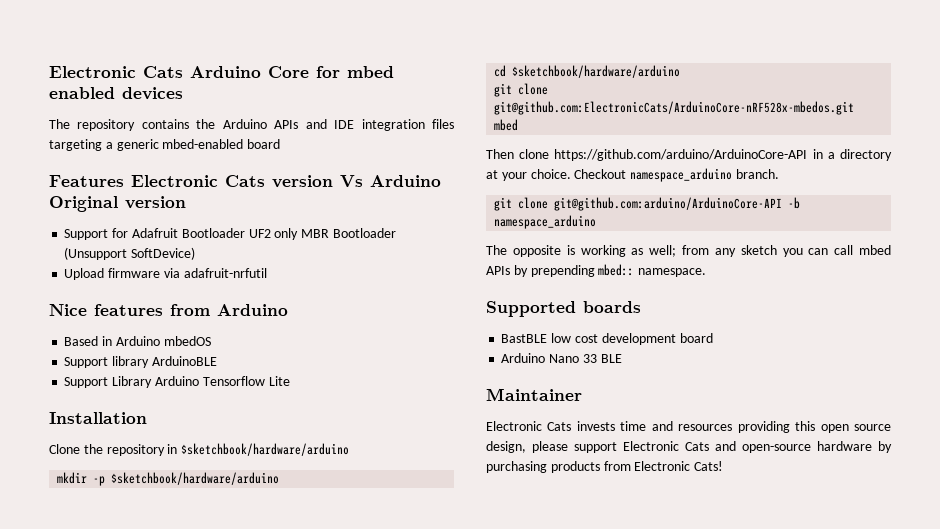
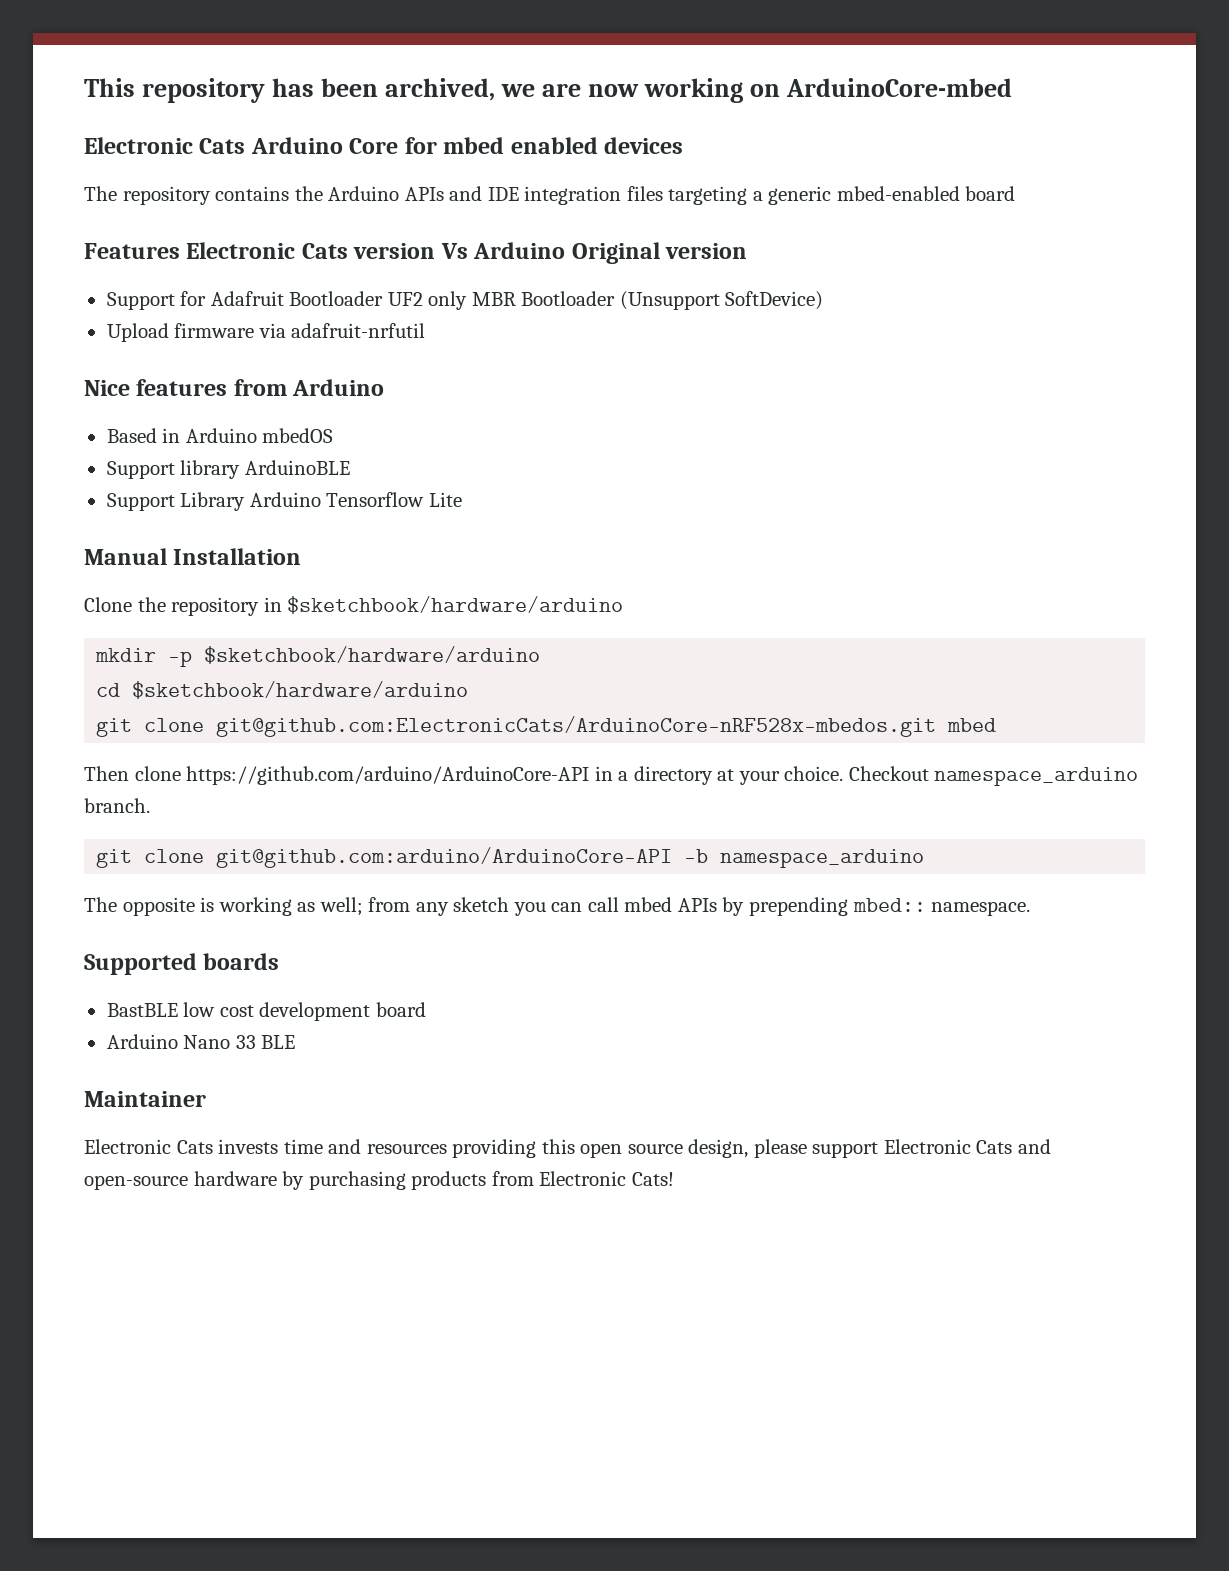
(49, 72) none -> [84,78,1013,103] This repository has been archived, we are now working on ArduinoCore-mbed //
(290, 381) none -> [84,548,167,565] Manual

